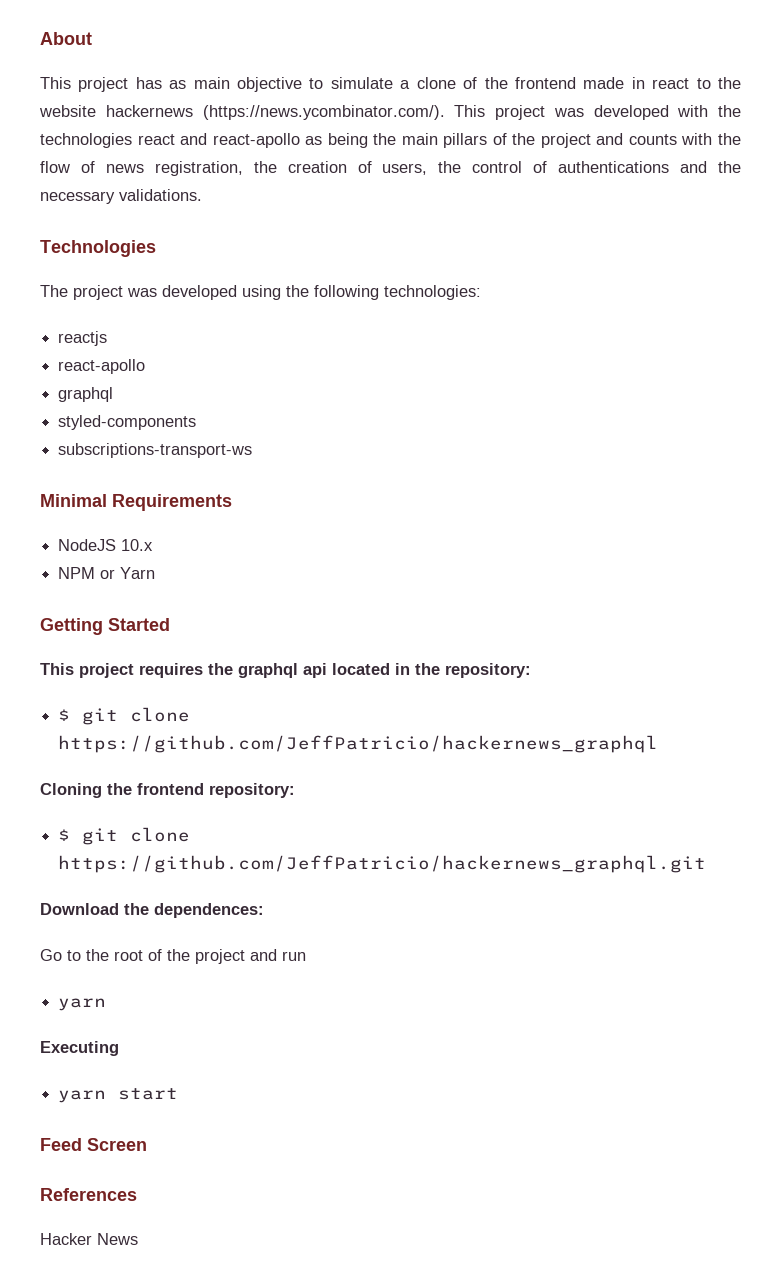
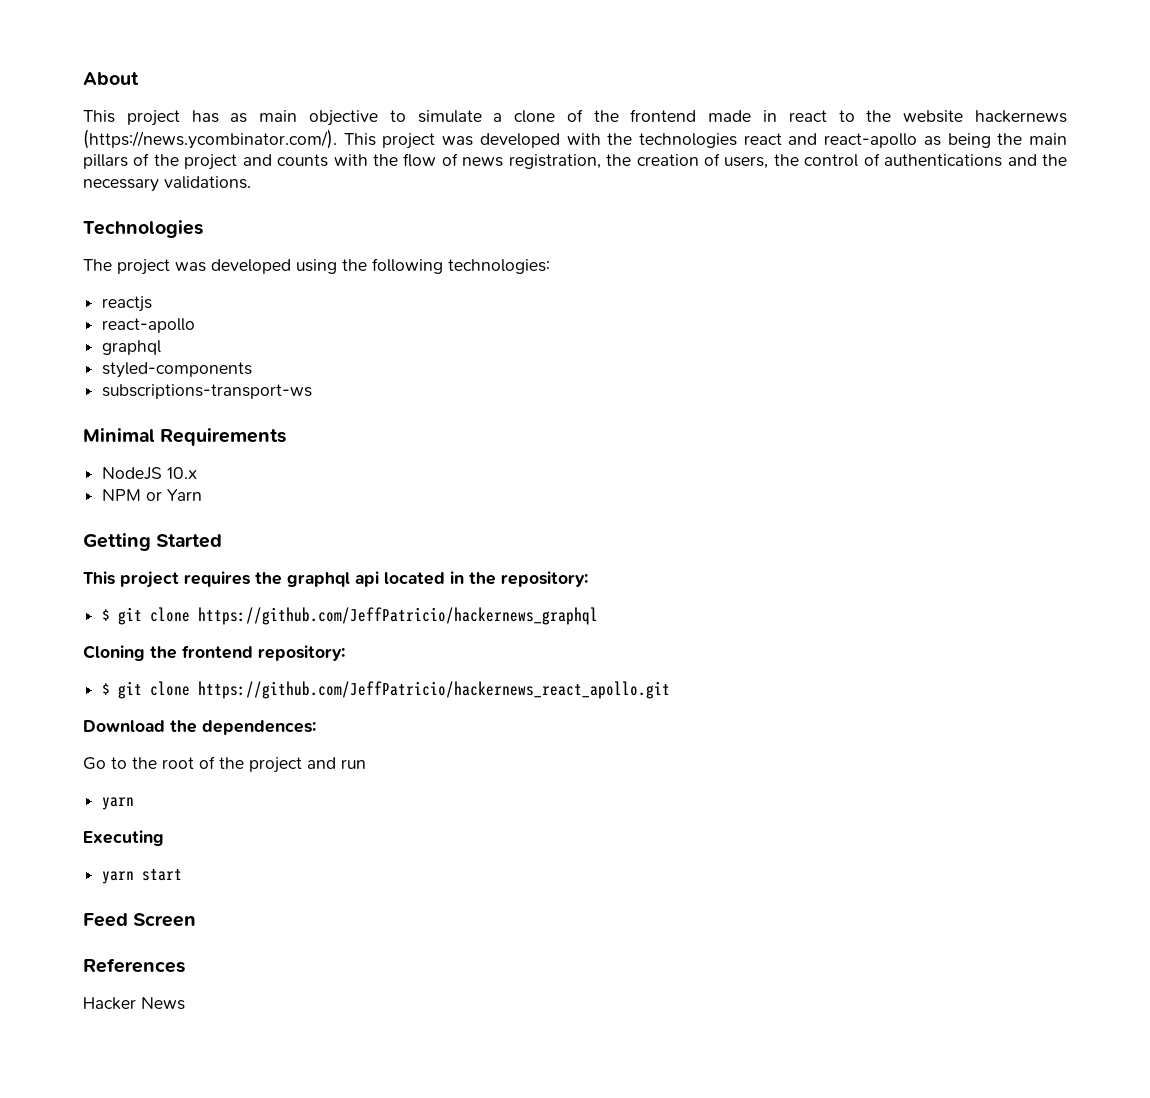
[58,855,707,873] https://github.com/JeffPatricio/hackernews_graphql.git -> [198,681,671,699] https://github.com/JeffPatricio/hackernews_react_apollo.git

